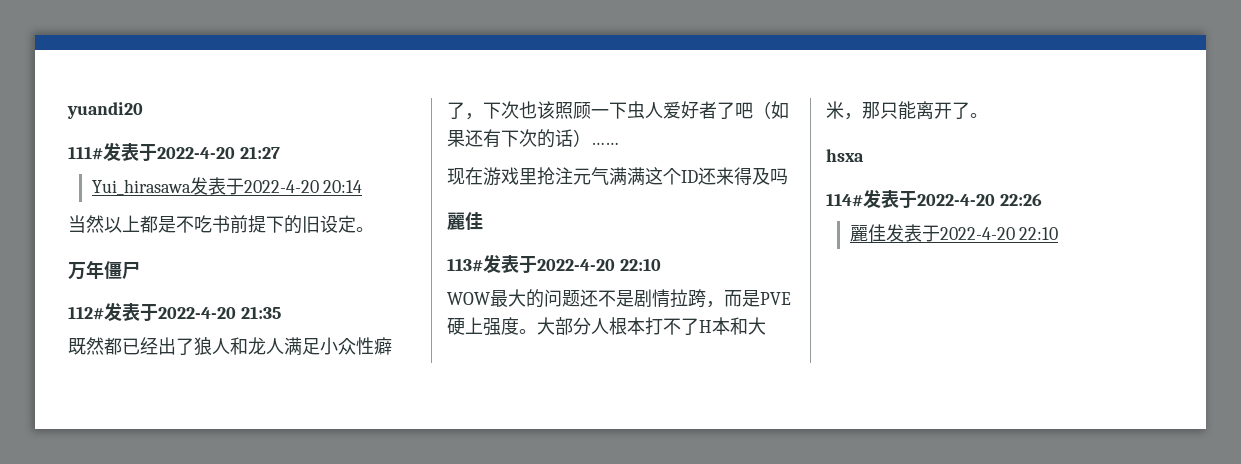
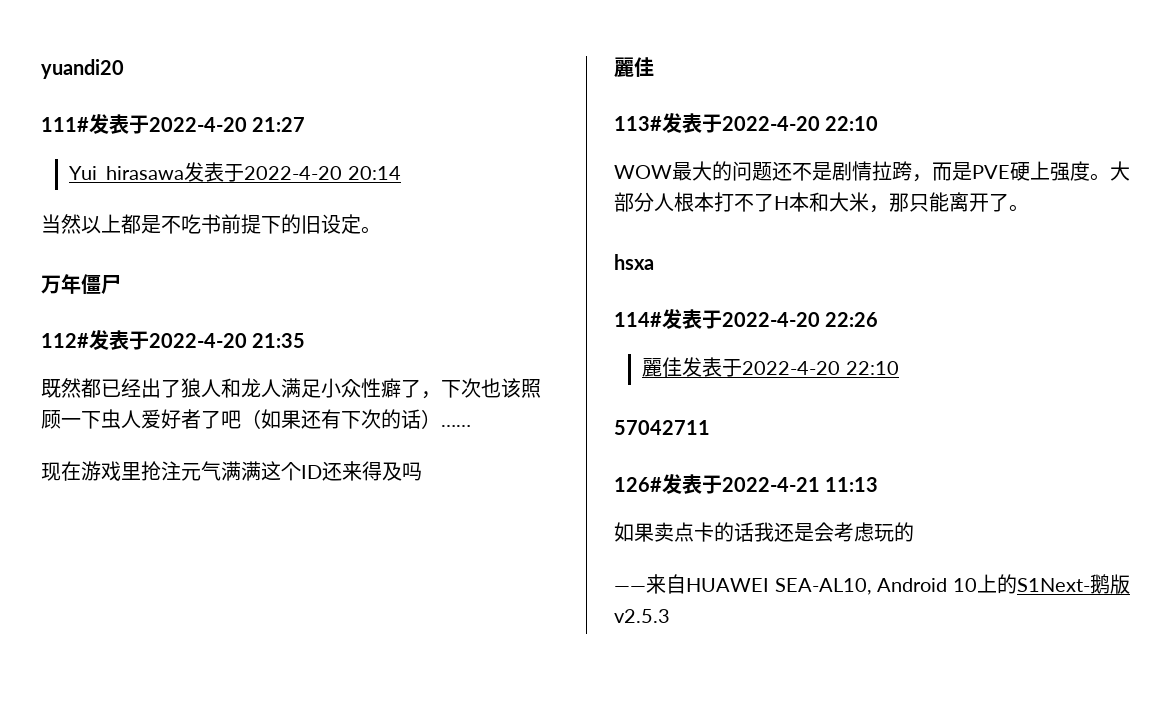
(1059, 233) none -> [614,420,710,435] [614,474,879,494] [614,522,914,542] [614,574,1130,595] [614,609,670,623] // 57042711 // 126#发表于2022-4-21 11:13 // 如果卖点卡的话我还是会考虑玩的 // ——来自HUAWEI SEA-AL10, Android 10上的S1Next-鹅版v2.5.3

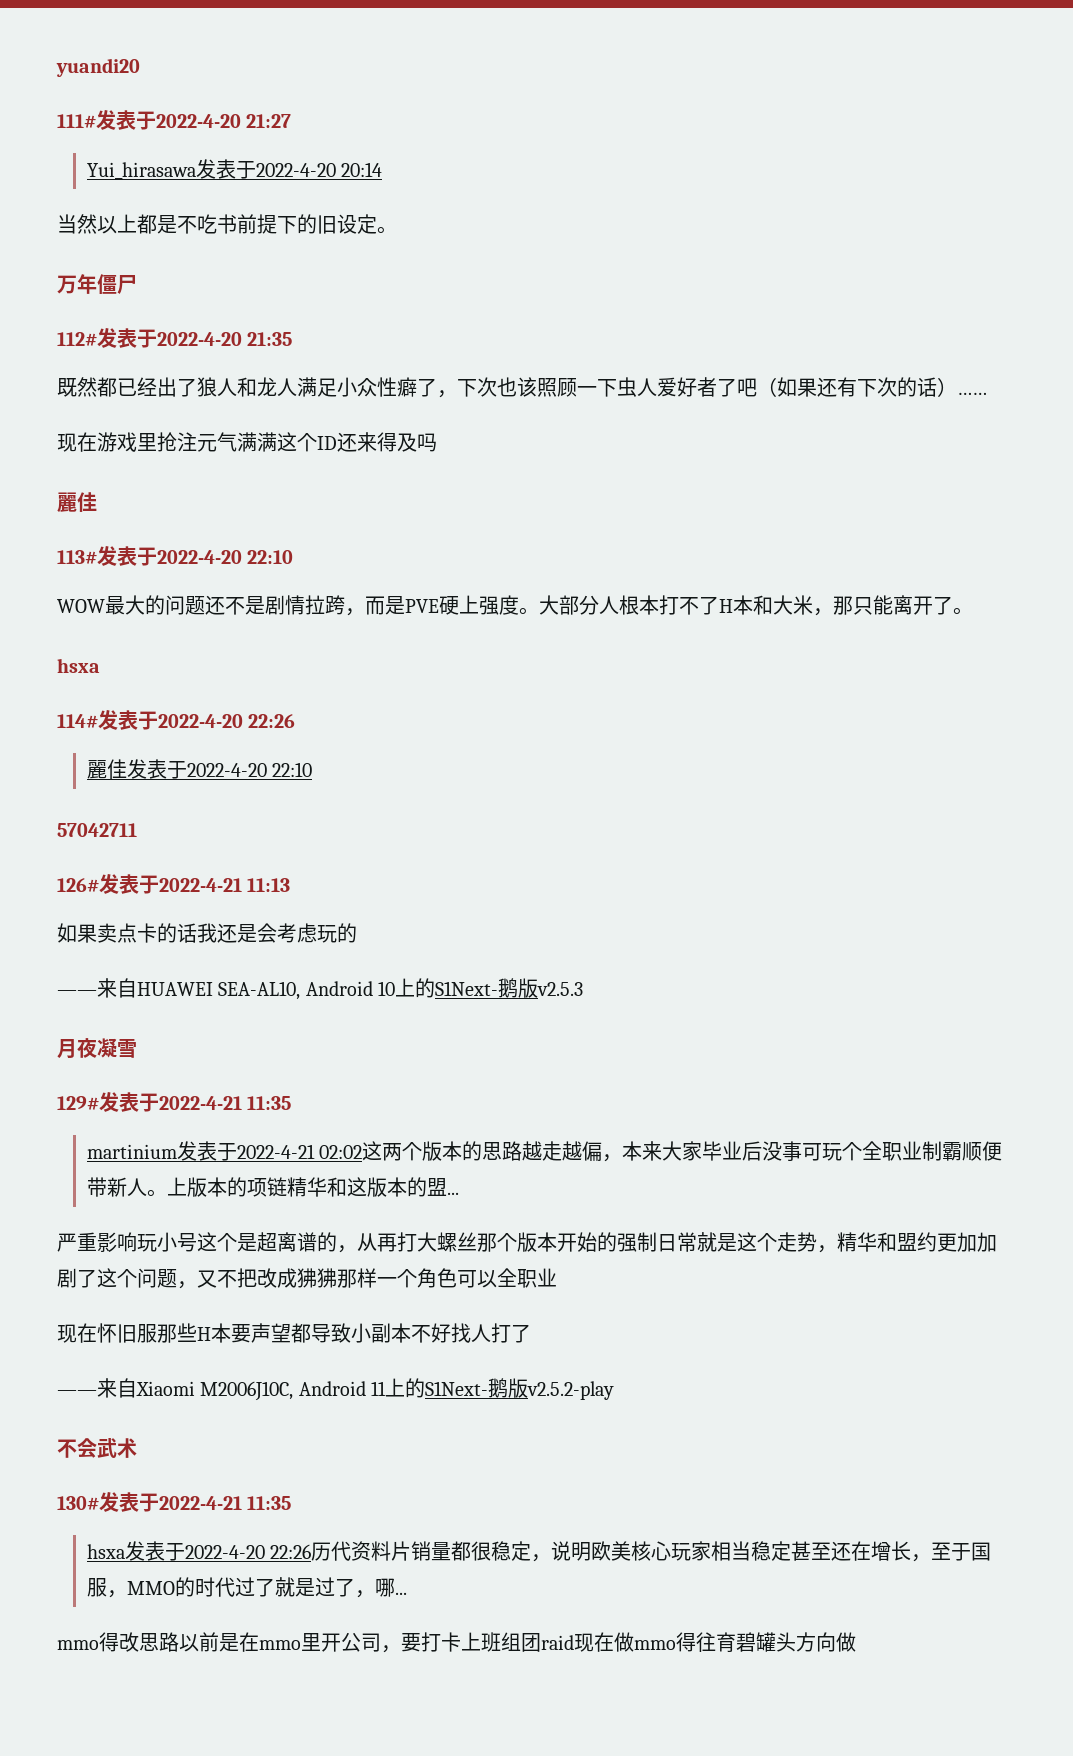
(670, 616) none -> [57,1038,137,1059] [57,1092,292,1112] [86,1141,1003,1162] [86,1177,459,1197] [57,1232,997,1253] [57,1268,557,1289] [57,1323,531,1343] [57,1378,615,1401] [57,1438,137,1458] [57,1492,292,1512] [86,1541,992,1562] [86,1577,407,1598] [57,1632,856,1653] // 月夜凝雪 // 129#发表于2022-4-21 11:35 // martinium发表于2022-4-21 02:02这两个版本的思路越走越偏，本来大家毕业后没事可玩个全职业制霸顺便带新人。上版本的项链精华和这版本的盟... // 严重影响玩小号这个是超离谱的，从再打大螺丝那个版本开始的强制日常就是这个走势，精华和盟约更加加剧了这个问题，又不把改成狒狒那样一个角色可以全职业 // 现在怀旧服那些H本要声望都导致小副本不好找人打了 // ——来自Xiaomi M2006J10C, Android 11上的S1Next-鹅版v2.5.2-play // 不会武术 // 130#发表于2022-4-21 11:35 // hsxa发表于2022-4-20 22:26历代资料片销量都很稳定，说明欧美核心玩家相当稳定甚至还在增长，至于国服，MMO的时代过了就是过了，哪... // mmo得改思路以前是在mmo里开公司，要打卡上班组团raid现在做mmo得往育碧罐头方向做

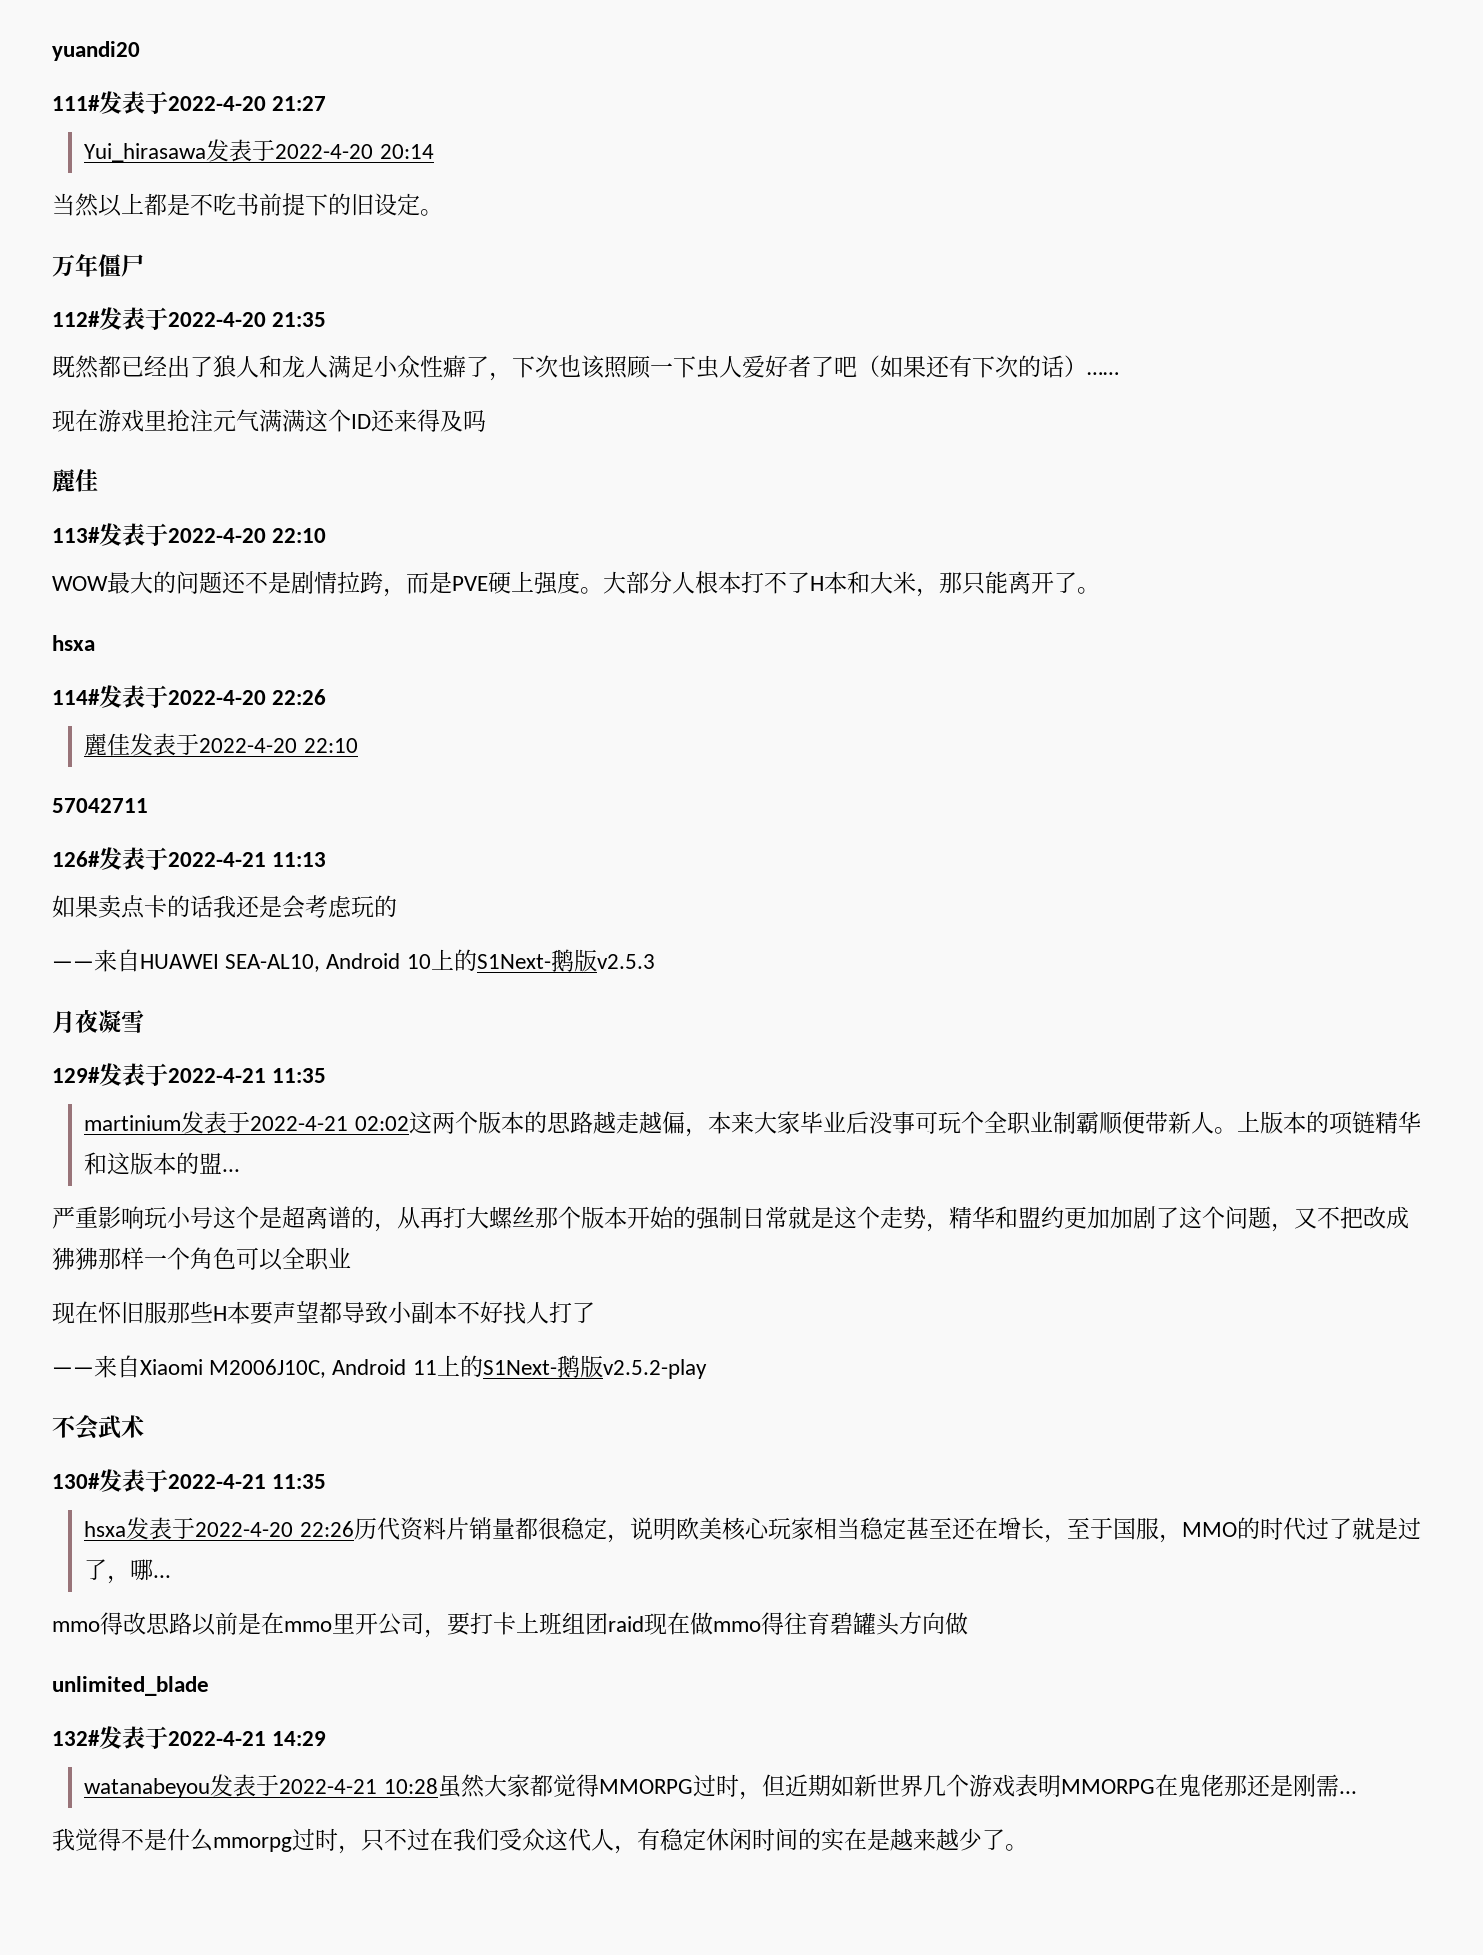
(856, 1642) none -> [52,1676,209,1696] [52,1726,327,1749] [84,1774,1357,1800] [52,1828,1028,1854] // unlimited_blade // 132#发表于2022-4-21 14:29 // watanabeyou发表于2022-4-21 10:28虽然大家都觉得MMORPG过时，但近期如新世界几个游戏表明MMORPG在鬼佬那还是刚需... // 我觉得不是什么mmorpg过时，只不过在我们受众这代人，有稳定休闲时间的实在是越来越少了。

